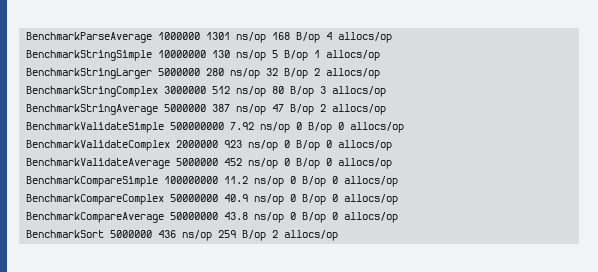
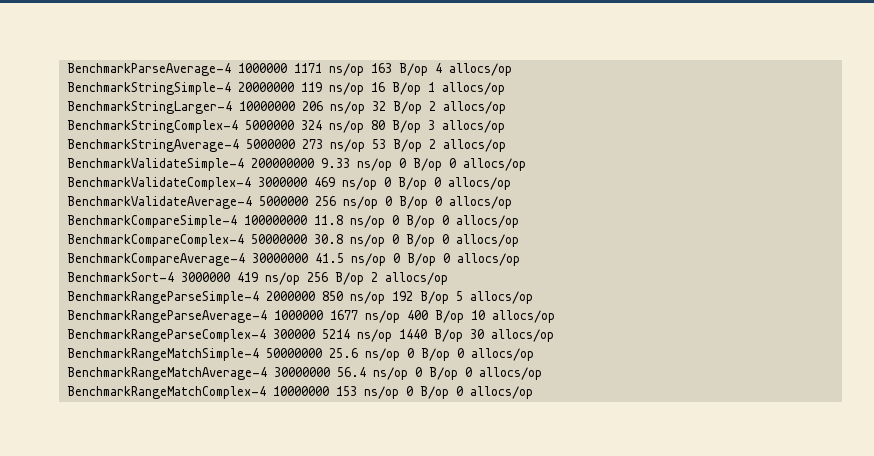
[25,32,392,43] [25,50,278,61] BenchmarkParseAverage 1000000 1301 ns/op 168 B/op 4 allocs/op // BenchmarkStringSimple 10000000 130 ns/op 5 -> [67,63,513,76] [67,82,386,95] BenchmarkParseAverage-4 1000000 1171 ns/op 163 B/op 4 allocs/op // BenchmarkStringSimple-4 20000000 119 ns/op 16
[25,68,224,79] BenchmarkStringLarger 5000000 280 -> [67,101,324,114] BenchmarkStringLarger-4 10000000 206
[25,86,230,97] BenchmarkStringComplex 3000000 512 -> [67,120,323,133] BenchmarkStringComplex-4 5000000 324
[25,104,386,115] [25,122,404,133] [25,140,392,151] [25,158,392,169] [25,176,398,187] [25,194,398,205] [25,212,398,223] [25,230,278,241] BenchmarkStringAverage 5000000 387 ns/op 47 B/op 2 allocs/op // BenchmarkValidateSimple 500000000 7.92 ns/op 0 B/op 0 allocs/op // BenchmarkValidateComplex 2000000 923 ns/op 0 B/op 0 allocs/op // BenchmarkValidateAverage 5000000 452 ns/op 0 B/op 0 allocs/op // BenchmarkCompareSimple 100000000 11.2 ns/op 0 B/op 0 allocs/op // BenchmarkCompareComplex 50000000 40.9 ns/op 0 B/op 0 allocs/op // BenchmarkCompareAverage 50000000 43.8 ns/op 0 B/op 0 allocs/op // BenchmarkSort 5000000 436 ns/op 259 B/op 2 -> [67,139,507,152] [67,158,527,171] [67,177,512,190] [67,196,513,209] [67,215,520,228] [67,234,520,247] [67,253,521,266] [67,272,449,285] [67,291,534,304] [67,310,556,323] [67,329,555,342] [67,348,535,361] [67,367,543,380] [67,386,464,399] BenchmarkStringAverage-4 5000000 273 ns/op 53 B/op 2 allocs/op // BenchmarkValidateSimple-4 200000000 9.33 ns/op 0 B/op 0 allocs/op // BenchmarkValidateComplex-4 3000000 469 ns/op 0 B/op 0 allocs/op // BenchmarkValidateAverage-4 5000000 256 ns/op 0 B/op 0 allocs/op // BenchmarkCompareSimple-4 100000000 11.8 ns/op 0 B/op 0 allocs/op // BenchmarkCompareComplex-4 50000000 30.8 ns/op 0 B/op 0 allocs/op // BenchmarkCompareAverage-4 30000000 41.5 ns/op 0 B/op 0 allocs/op // BenchmarkSort-4 3000000 419 ns/op 256 B/op 2 allocs/op // BenchmarkRangeParseSimple-4 2000000 850 ns/op 192 B/op 5 allocs/op // BenchmarkRangeParseAverage-4 1000000 1677 ns/op 400 B/op 10 allocs/op // BenchmarkRangeParseComplex-4 300000 5214 ns/op 1440 B/op 30 allocs/op // BenchmarkRangeMatchSimple-4 50000000 25.6 ns/op 0 B/op 0 allocs/op // BenchmarkRangeMatchAverage-4 30000000 56.4 ns/op 0 B/op 0 allocs/op // BenchmarkRangeMatchComplex-4 10000000 153 ns/op 0 B/op 0

